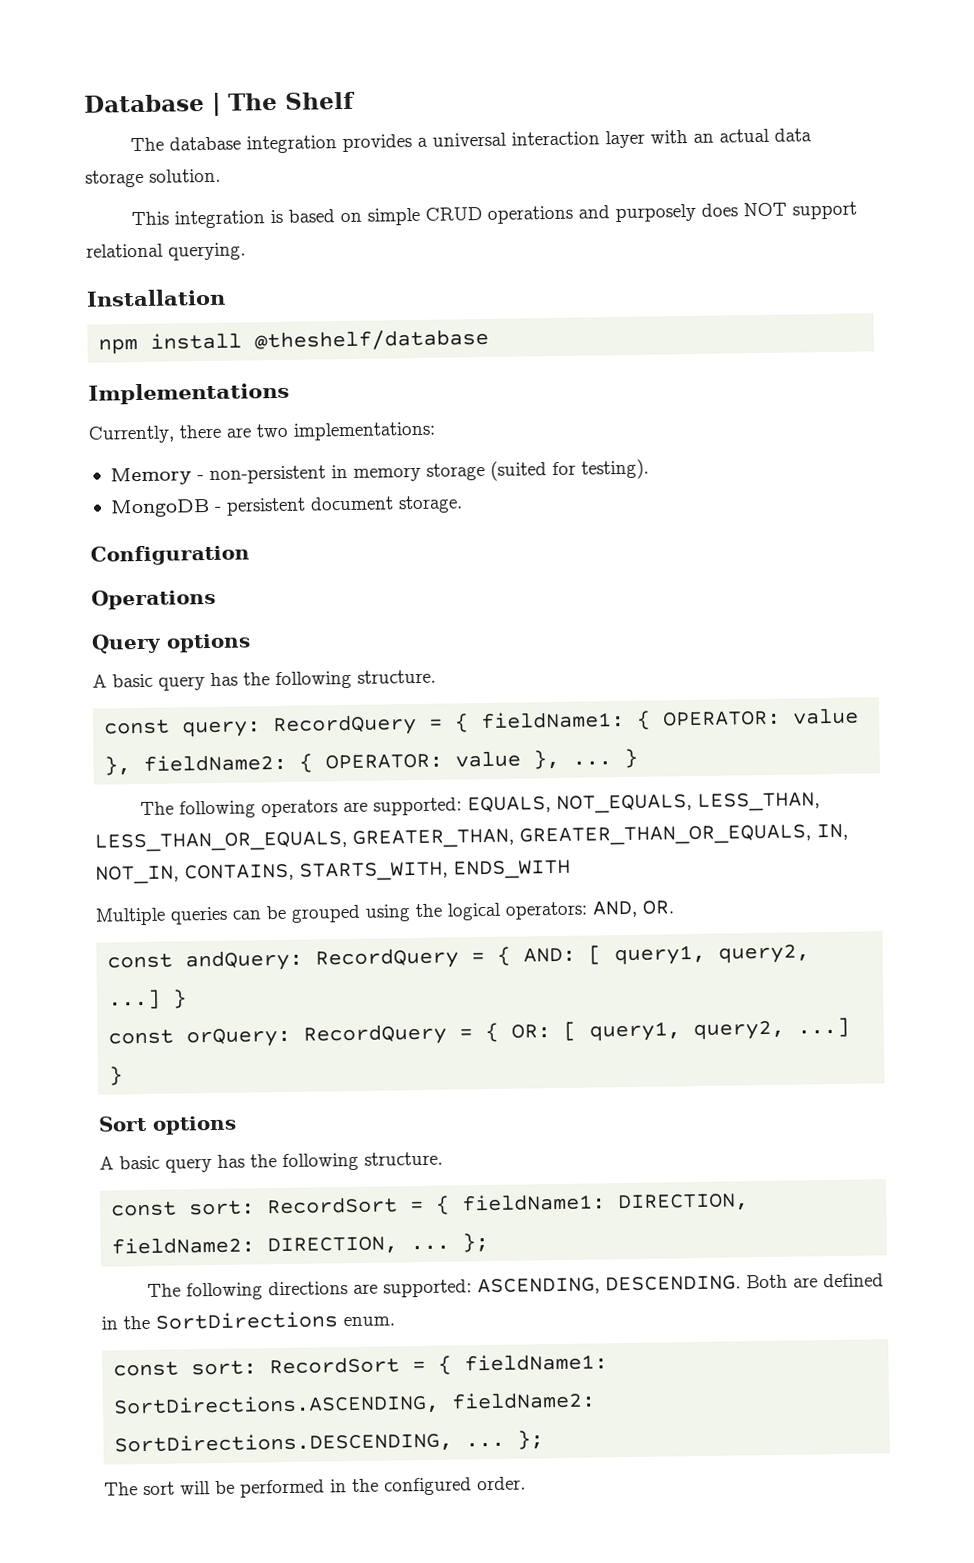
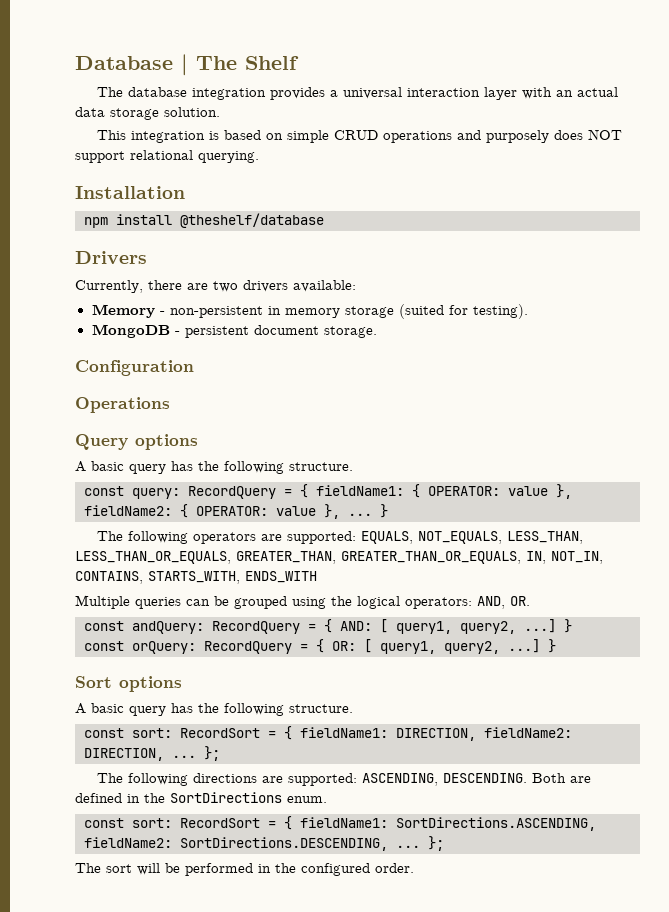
[88,381,290,405] Implementations -> [75,251,147,264] Drivers
[293,421,436,441] implementations: -> [243,280,356,292] drivers available:

